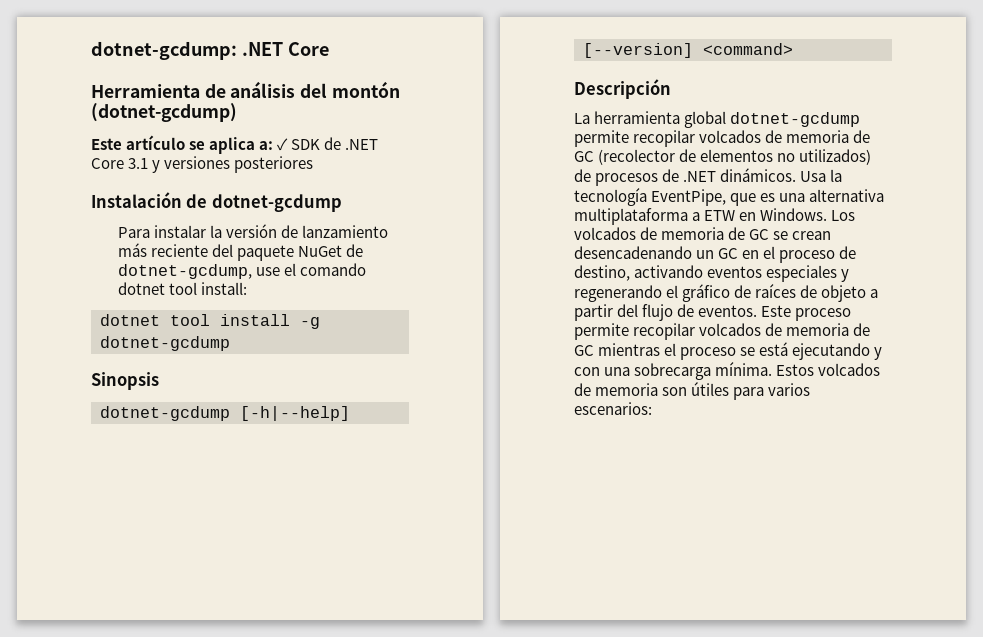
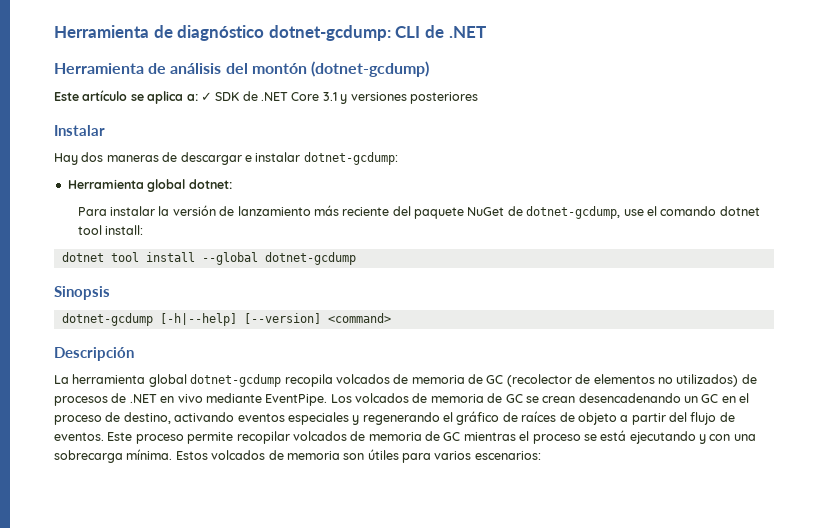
[91,41,329,60] dotnet-gcdump: .NET Core -> [54,25,486,41] Herramienta de diagnóstico dotnet-gcdump: CLI de .NET
[91,192,342,212] Instalación de dotnet-gcdump -> [54,125,105,136] [54,152,398,165] [67,179,232,192] Instalar // Hay dos maneras de descargar e instalar dotnet-gcdump: // Herramienta global dotnet:
[300,317,320,329] -g -> [201,252,258,265] --global
[574,130,696,147] permite recopilar -> [284,374,333,387] recopila
[720,168,843,182] [574,188,885,206] [574,208,828,225] dinámicos. Usa la tecnología EventPipe, que es una alternativa multiplataforma a ETW en Windows. -> [160,393,328,406] en vivo mediante EventPipe.

